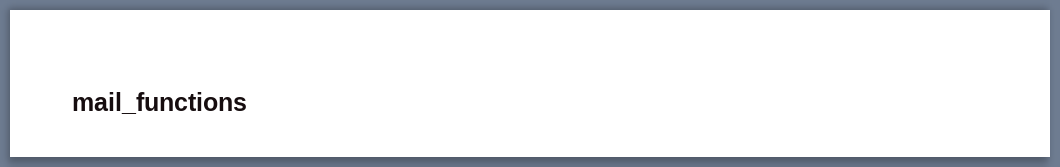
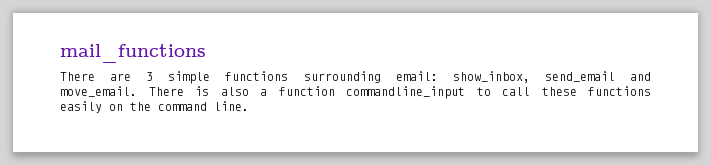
(247, 103) none -> [60,71,651,84] [60,86,651,99] [60,101,249,113] // There are 3 simple functions surrounding email: show_inbox, send_email and move_email. There is also a function commandline_input to call these functions easily on the command line.

